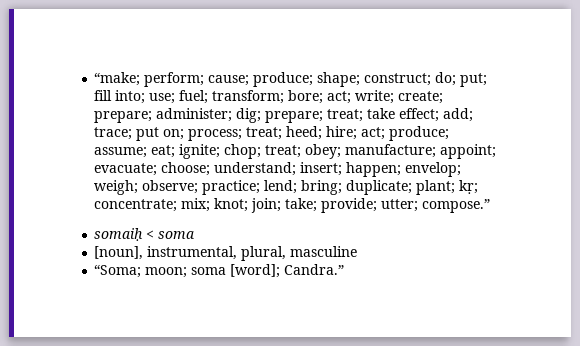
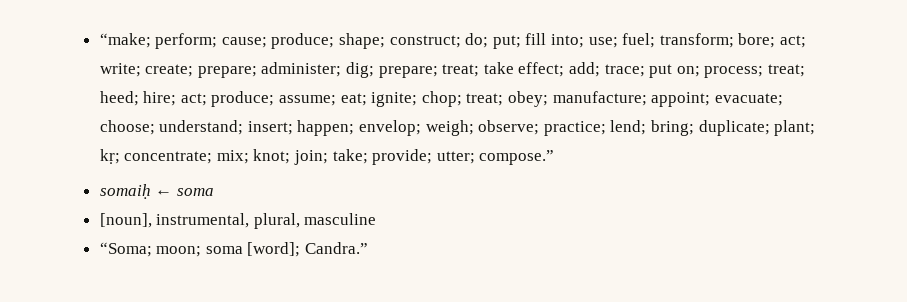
[146,230,155,239] < -> [155,190,173,196] ←

